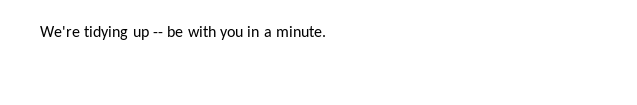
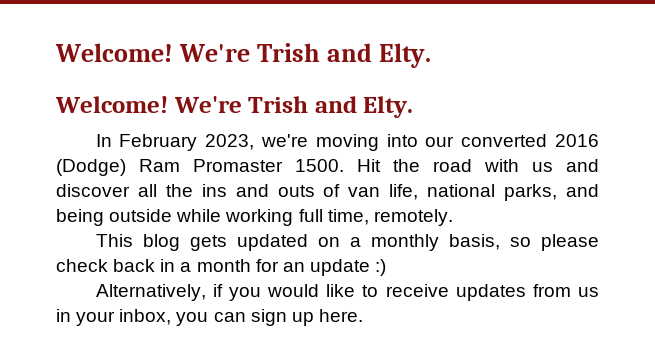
[40,26,326,40] We're tidying up -- be with you in a minute. -> [55,43,432,68] [55,96,414,118] [95,134,599,151] [56,159,599,176] [56,184,600,201] [56,209,453,226] [95,234,599,251] [56,259,387,276] [95,284,600,301] [56,309,363,326] Welcome! We're Trish and Elty. // Welcome! We're Trish and Elty. // In February 2023, we're moving into our converted 2016 (Dodge) Ram Promaster 1500. Hit the road with us and discover all the ins and outs of van life, national parks, and being outside while working full time, remotely. // This blog gets updated on a monthly basis, so please check back in a month for an update :) // Alternatively, if you would like to receive updates from us in your inbox, you can sign up here.

